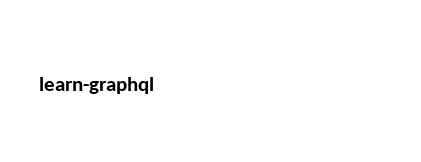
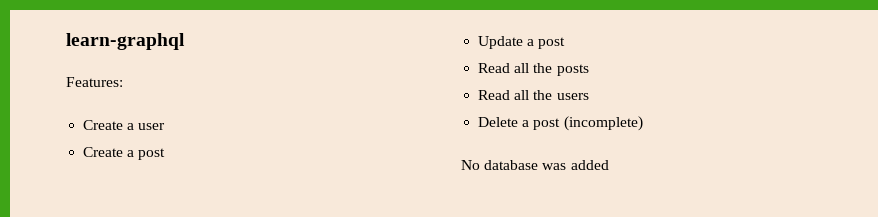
(154, 85) none -> [66,77,123,87] [83,120,166,130] [83,147,166,160] [478,36,566,49] [478,63,589,76] [478,90,589,100] [478,116,643,131] [461,160,609,170] // Features: // Create a user // Create a post // Update a post // Read all the posts // Read all the users // Delete a post (incomplete) // No database was added

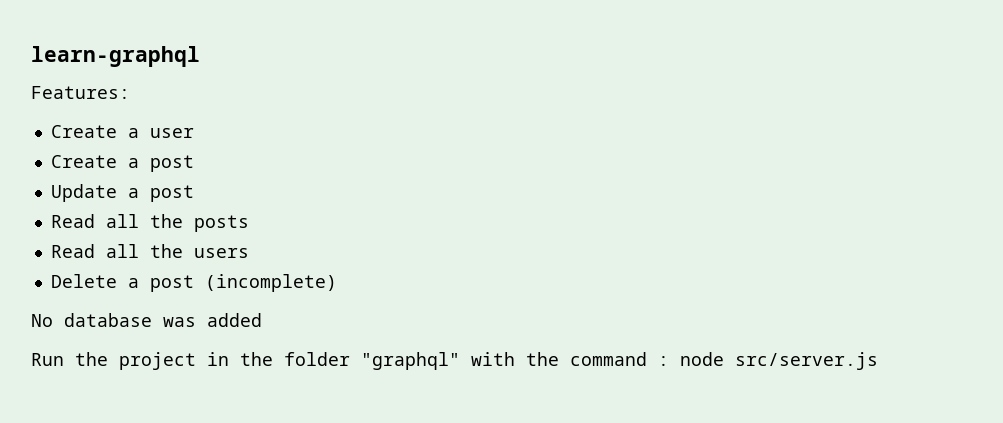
(609, 165) none -> [31,352,878,370] // Run the project in the folder "graphql" with the command : node src/server.js

